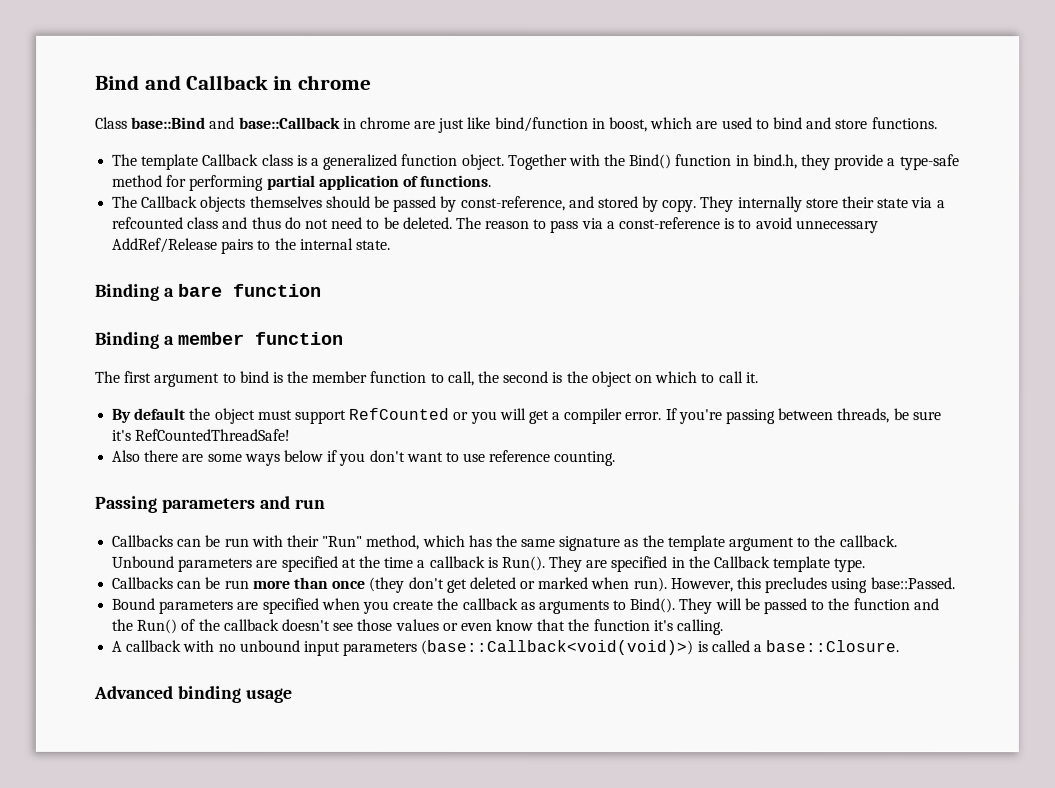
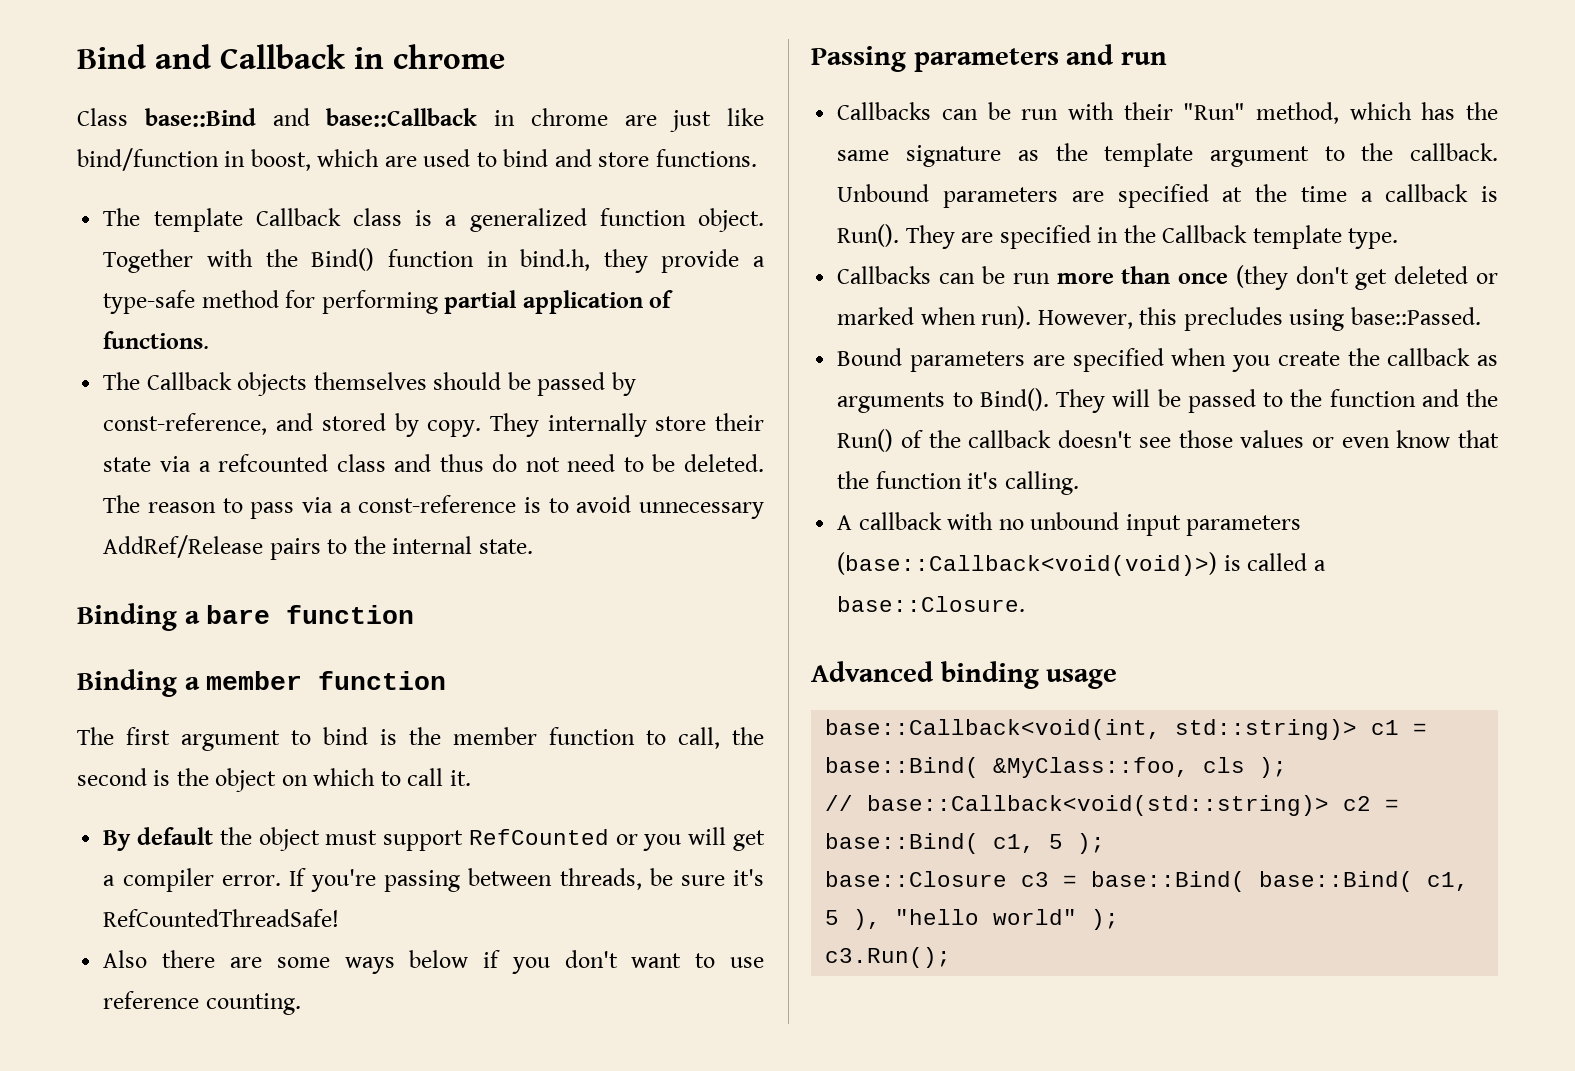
(292, 695) none -> [825,719,1428,740] [825,757,1288,778] [825,795,1400,816] [825,833,1106,854] [825,871,1470,892] [825,909,1120,930] [825,947,952,968] // base::Callback<void(int, std::string)> c1 = base::Bind( &MyClass::foo, cls ); // // base::Callback<void(std::string)> c2 = base::Bind( c1, 5 ); // base::Closure c3 = base::Bind( base::Bind( c1, 5 ), "hello world" ); // c3.Run();

